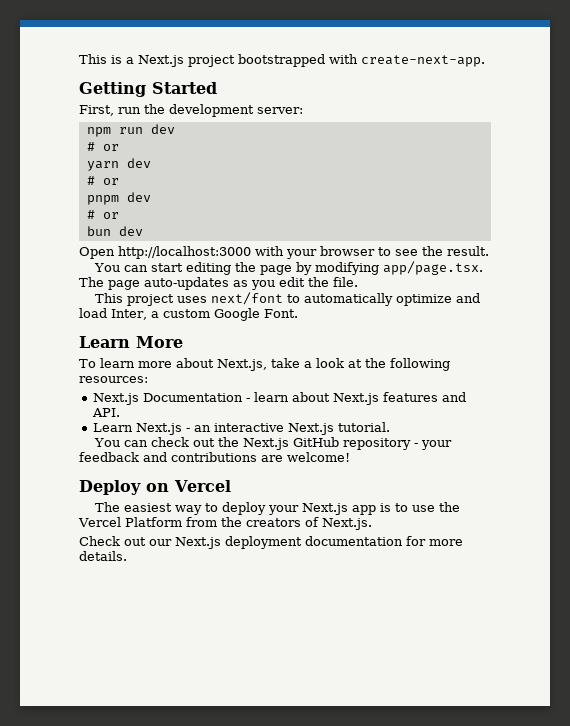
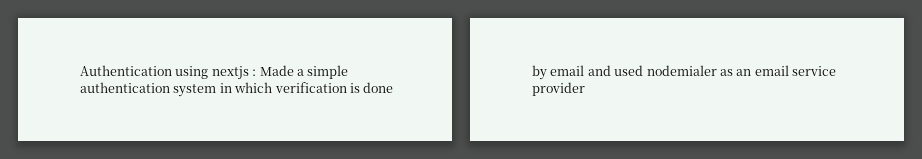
[79,54,485,67] [79,82,217,97] [79,104,303,117] [86,124,175,137] [86,142,119,151] [86,158,151,171] [86,176,119,185] [86,192,151,205] [86,210,119,219] [86,226,143,236] [79,246,489,259] [94,261,484,275] [79,277,358,290] [95,292,481,306] [79,308,298,321] [79,336,183,348] [79,358,450,371] [79,376,148,383] [92,392,466,405] [91,408,120,417] [92,422,390,435] [94,437,453,450] [79,452,350,462] [79,480,231,495] [95,502,461,515] [78,517,372,530] [79,536,463,549] [79,551,127,561] This is a Next.js project bootstrapped with create-next-app. // Getting Started // First, run the development server: // npm run dev // # or // yarn dev // # or // pnpm dev // # or // bun dev // Open http://localhost:3000 with your browser to see the result. // You can start editing the page by modifying app/page.tsx. The page auto-updates as you edit the file. // This project uses next/font to automatically optimize and load Inter, a custom Google Font. // Learn More // To learn more about Next.js, take a look at the following resources: // Next.js Documentation - learn about Next.js features and API. // Learn Next.js - an interactive Next.js tutorial. // You can check out the Next.js GitHub repository - your feedback and contributions are welcome! // Deploy on Vercel // The easiest way to deploy your Next.js app is to use the Vercel Platform from the creators of Next.js. // Check out our Next.js deployment documentation for more details. -> [80,65,349,80] [80,82,394,97] [532,65,836,80] [532,82,585,96] Authentication using nextjs : Made a simple authentication system in which verification is done by email and used nodemialer as an email service provider

